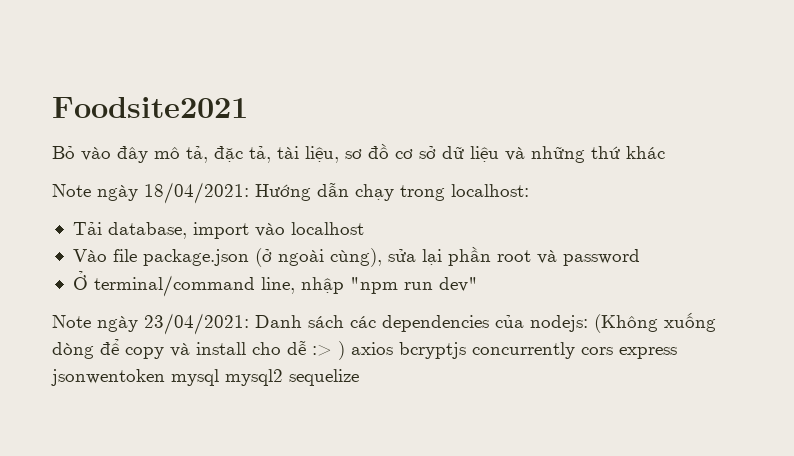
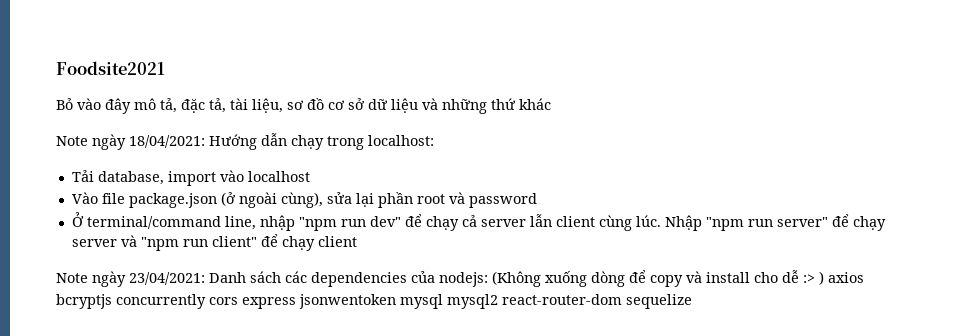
(478, 284) none -> [404,214,886,231] [71,234,357,251] để chạy cả server lẫn client cùng lúc. Nhập "npm run server" để chạy server và "npm run client" để chạy client
(283, 377) none -> [502,294,622,305] react-router-dom

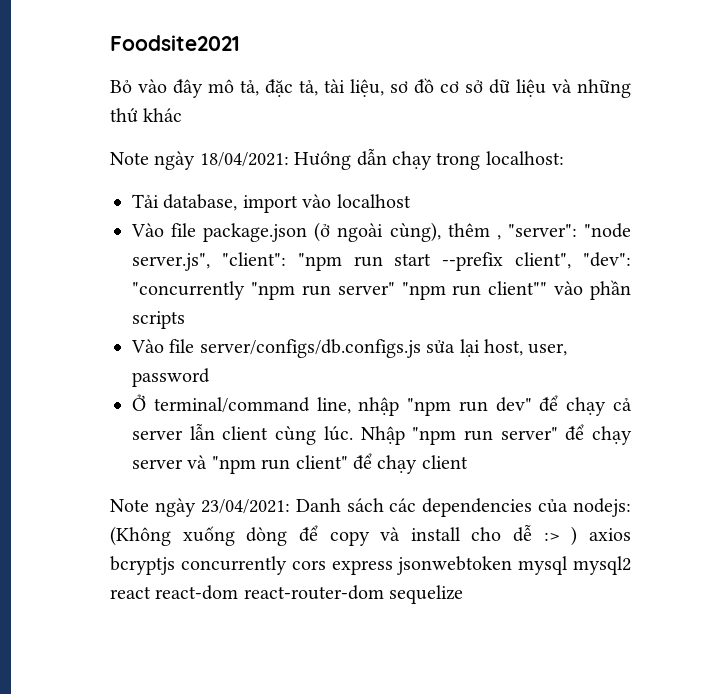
[326,192,465,208] sửa lại phần root và -> [447,223,631,240] [132,252,631,271] [132,280,631,300] [132,311,185,329] [131,339,568,358] thêm , "server": "node server.js", "client": "npm run start --prefix client", "dev": "concurrently "npm run server" "npm run client"" vào phần scripts // Vào file server/configs/db.configs.js sửa lại host, user,
[299,294,396,309] jsonwentoken -> [397,556,513,575] jsonwebtoken
(498, 301) none -> [110,585,239,600] react react-dom

